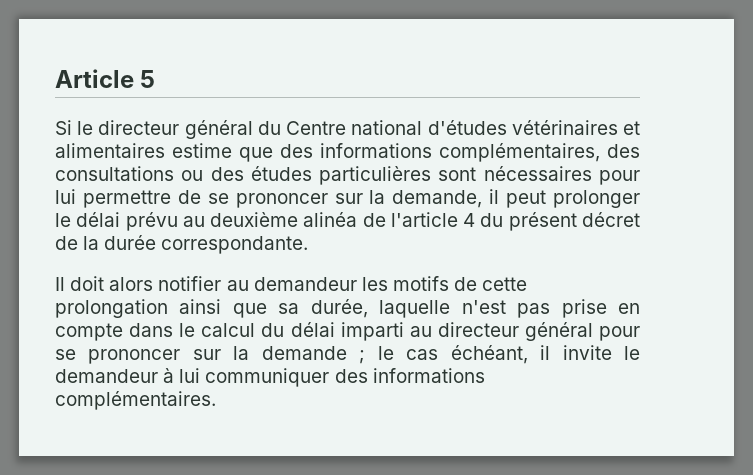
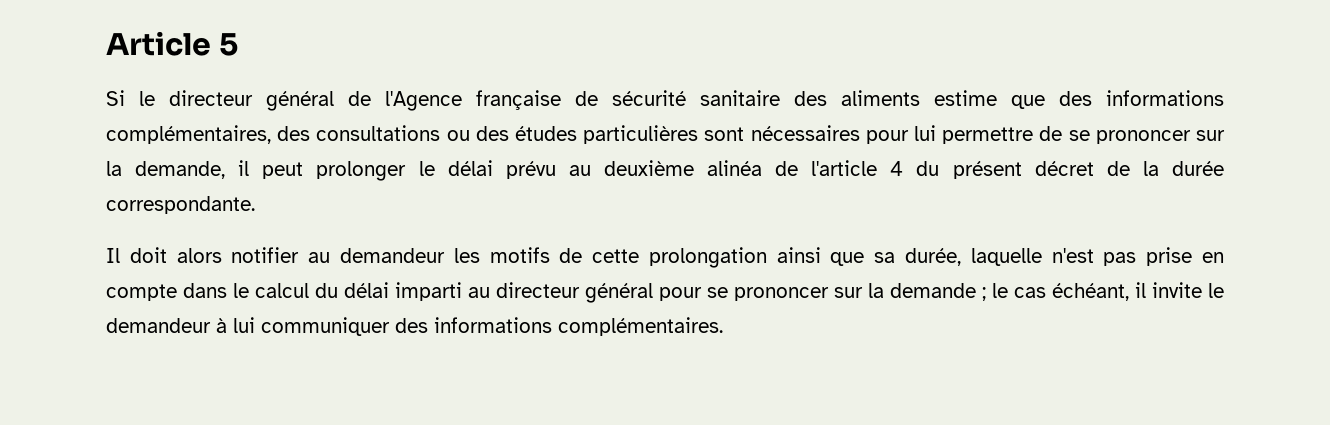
[257,120,640,135] [55,143,165,158] du Centre national d'études vétérinaires et alimentaires -> [348,90,920,111] de l'Agence française de sécurité sanitaire des aliments

